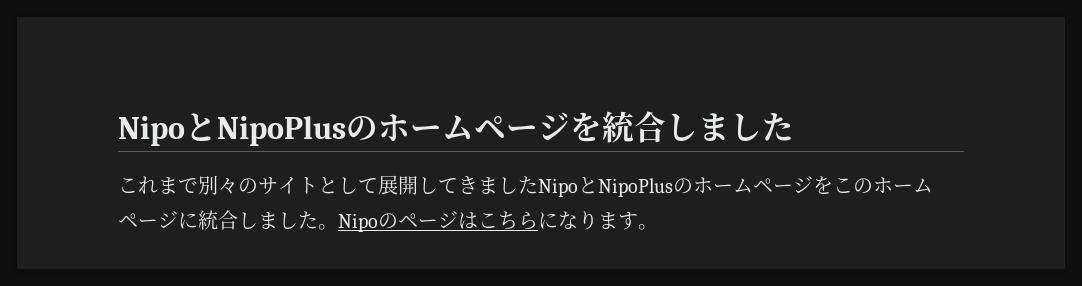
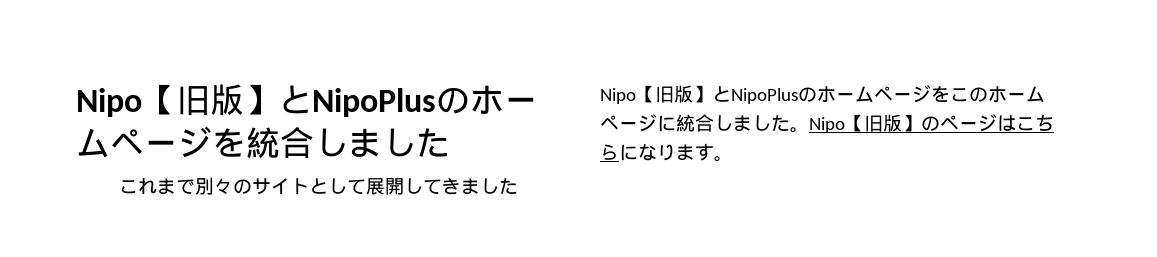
[118,116,185,146] Nipo -> [76,84,278,117] Nipo【旧版】
(578, 187) none -> [636,85,712,103] 【旧版】
(378, 222) none -> [845,114,921,132] 【旧版】

